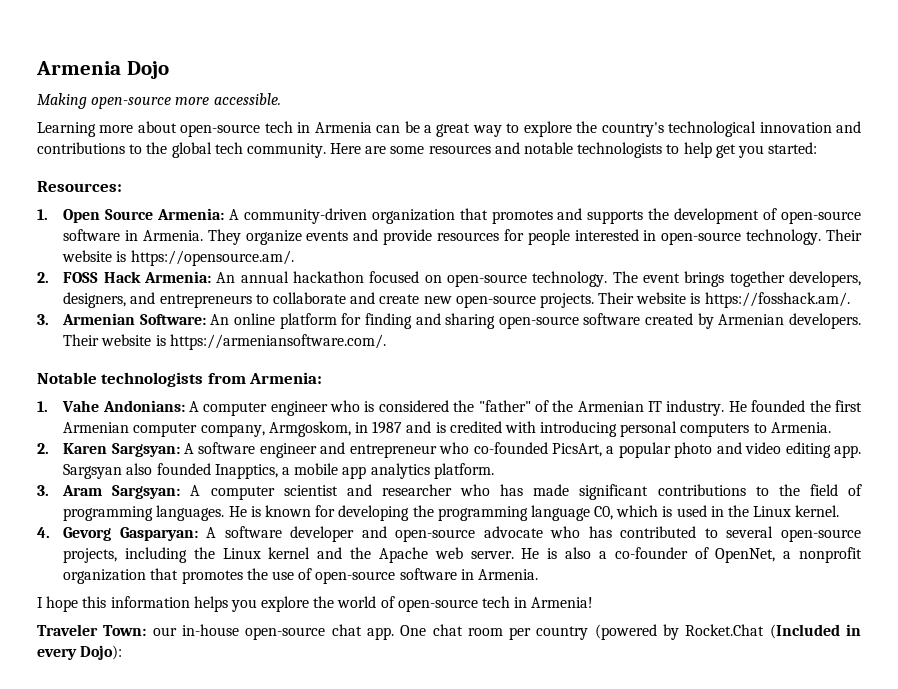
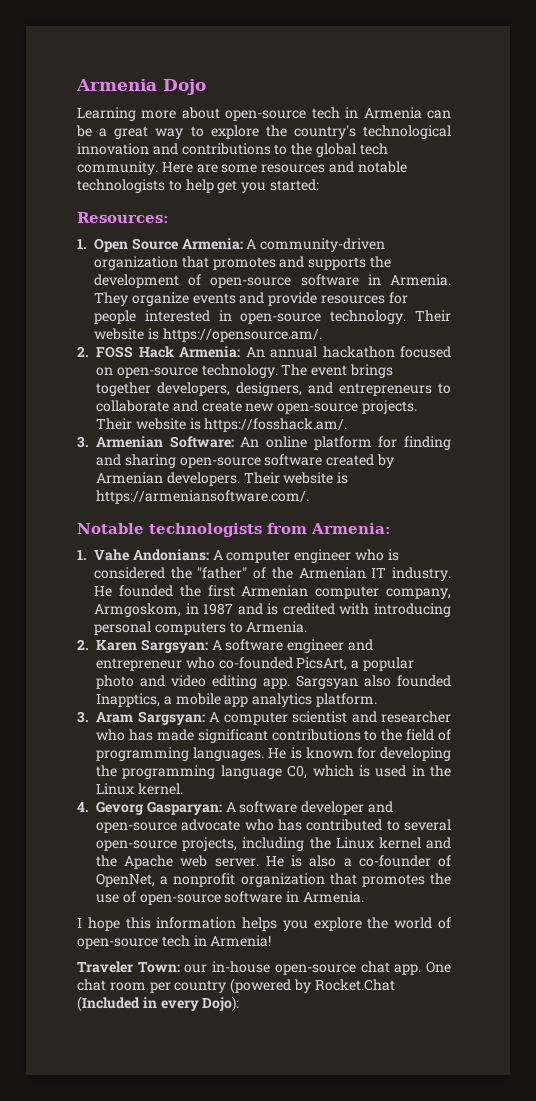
[37,93,281,109] // Making open-source more accessible. -> (206, 87) none

